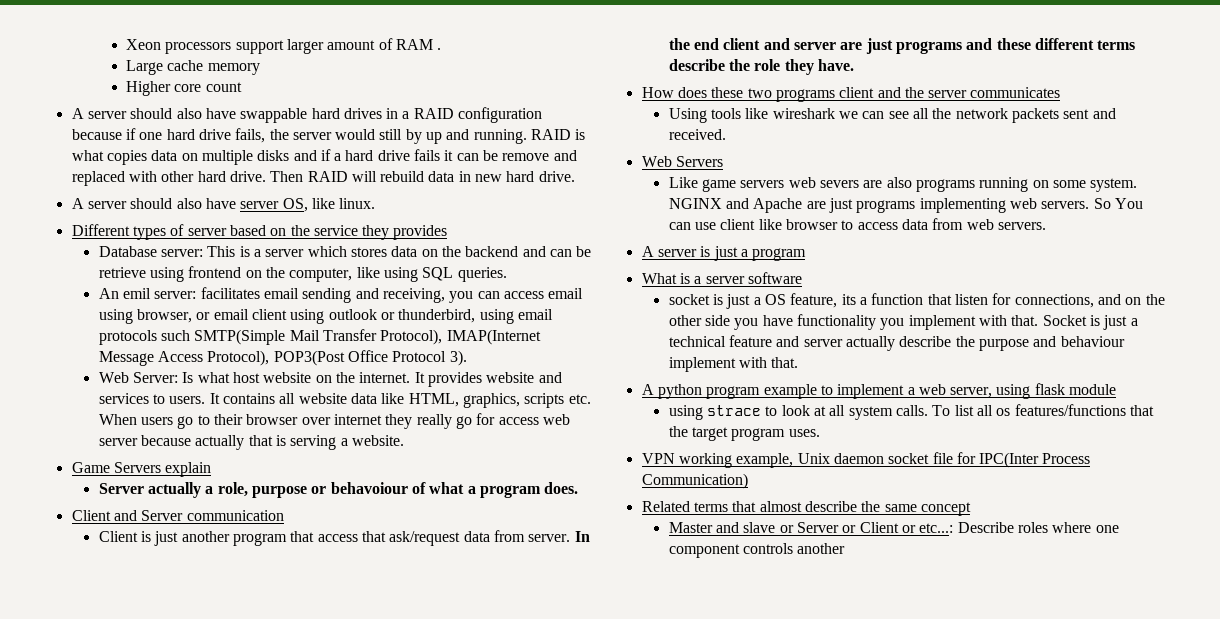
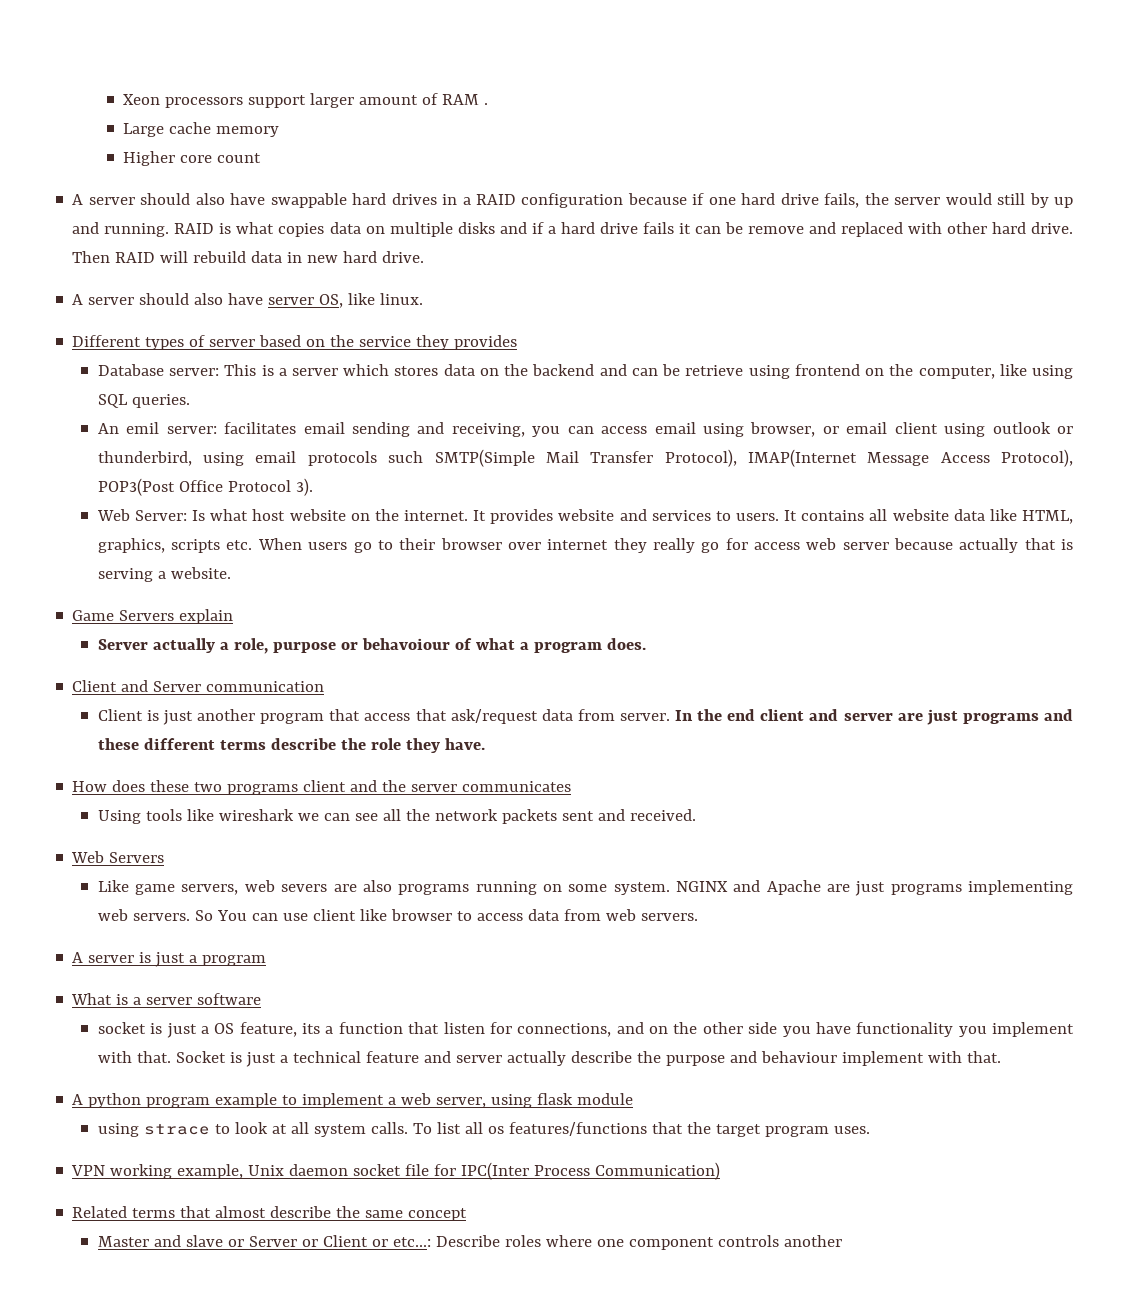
[740,180,785,188] servers -> [181,884,239,895] servers,

